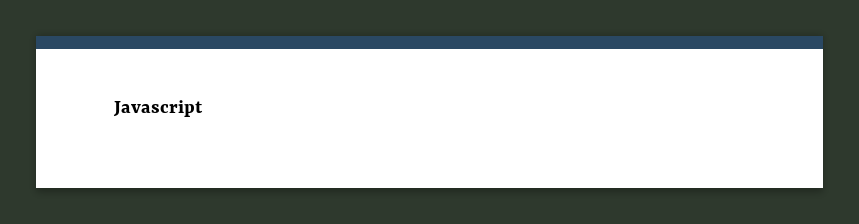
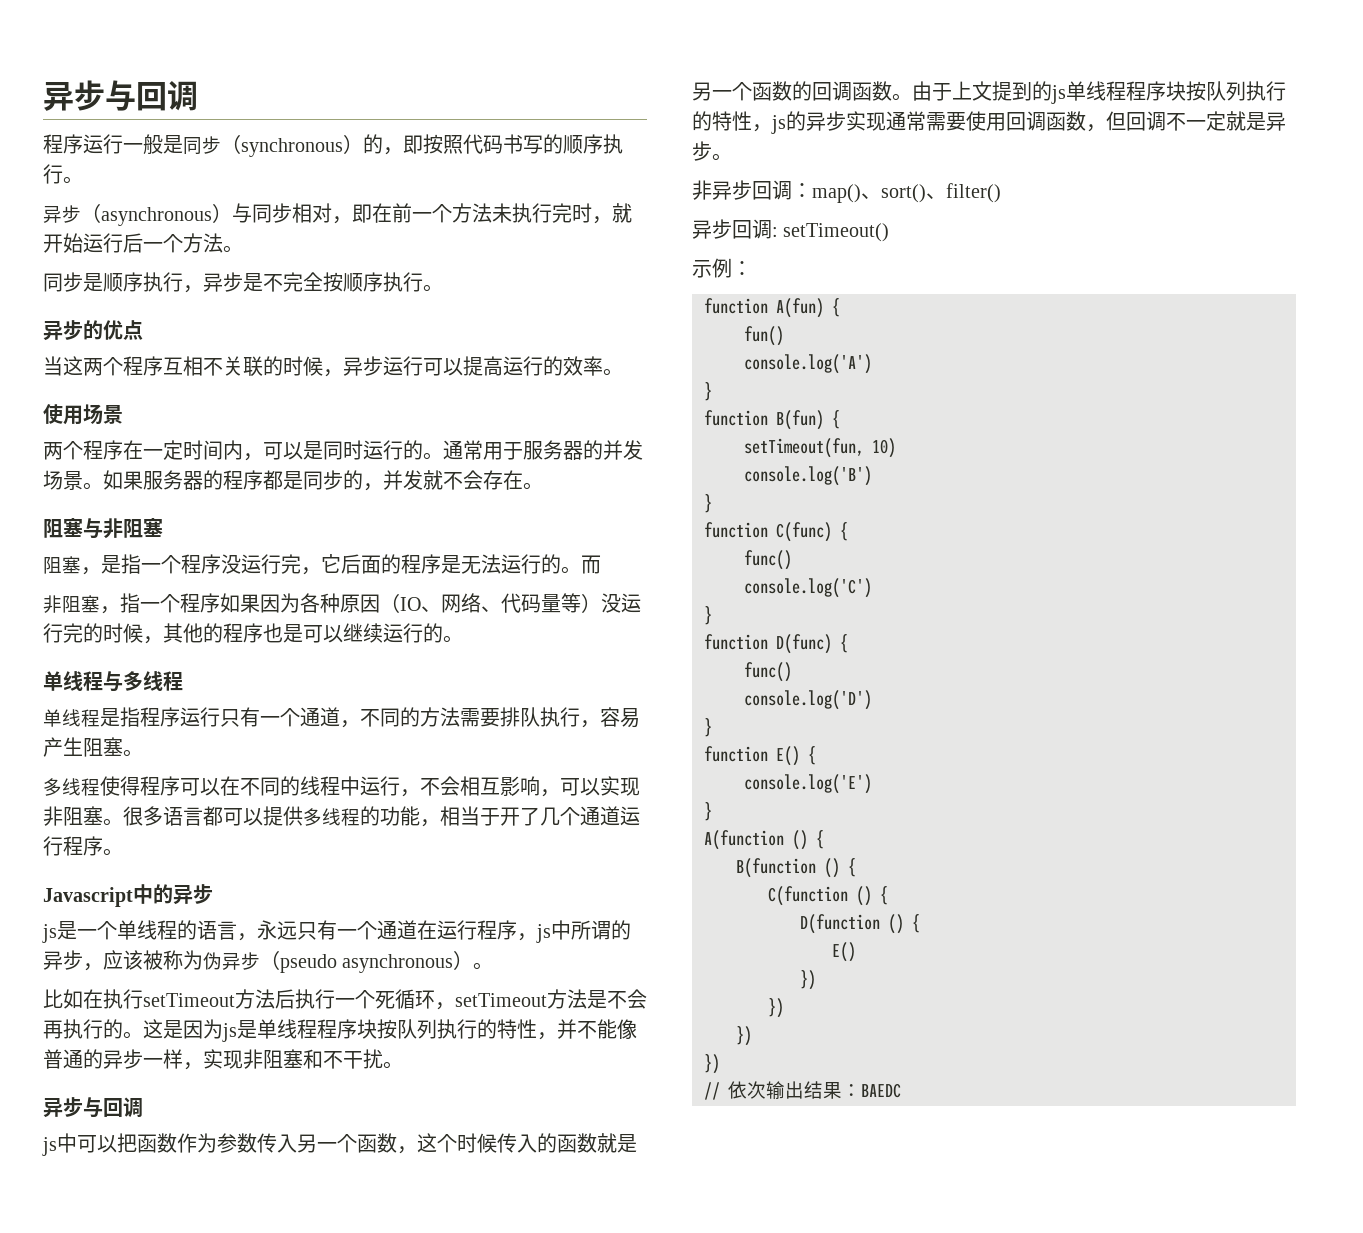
[113,100,203,117] Javascript -> [43,80,198,111] [43,134,623,157] [43,164,83,184] [43,203,632,226] [43,233,243,253] [43,272,443,293] [43,320,143,341] [43,356,623,377] [43,404,123,425] [43,440,643,461] [43,470,543,491] [43,518,163,539] [43,554,601,575] [43,593,641,614] [43,623,463,644] [43,671,183,692] [43,707,640,728] [43,737,143,757] [43,776,640,797] [43,806,640,827] [43,836,123,856] [43,884,213,907] [42,920,631,943] [43,950,494,973] [43,989,647,1010] [43,1019,637,1042] [43,1049,403,1070] [43,1097,143,1118] [42,1133,637,1156] [692,81,1286,104] [692,111,1286,134] [692,141,732,161] [692,180,1001,203] [692,219,890,242] [692,258,752,278] [704,298,840,318] [744,326,784,346] [744,354,872,374] [704,382,712,401] [704,410,840,430] [744,438,896,458] [744,466,872,486] [704,494,712,513] [704,522,848,542] [744,550,792,570] [744,578,872,598] [704,606,712,625] [704,634,848,654] [744,662,792,682] [744,690,872,710] [704,718,712,737] [704,746,816,766] [744,774,872,794] [704,802,712,821] [704,830,824,850] [736,858,856,878] [768,886,888,906] [800,914,920,934] [832,942,856,962] [800,970,816,990] [768,998,784,1018] [736,1026,752,1046] [704,1054,720,1074] [704,1081,901,1100] 异步与回调 // 程序运行一般是同步（synchronous）的，即按照代码书写的顺序执行。 // 异步（asynchronous）与同步相对，即在前一个方法未执行完时，就开始运行后一个方法。 // 同步是顺序执行，异步是不完全按顺序执行。 // 异步的优点 // 当这两个程序互相不关联的时候，异步运行可以提高运行的效率。 // 使用场景 // 两个程序在一定时间内，可以是同时运行的。通常用于服务器的并发场景。如果服务器的程序都是同步的，并发就不会存在。 // 阻塞与非阻塞 // 阻塞，是指一个程序没运行完，它后面的程序是无法运行的。而 // 非阻塞，指一个程序如果因为各种原因（IO、网络、代码量等）没运行完的时候，其他的程序也是可以继续运行的。 // 单线程与多线程 // 单线程是指程序运行只有一个通道，不同的方法需要排队执行，容易产生阻塞。 // 多线程使得程序可以在不同的线程中运行，不会相互影响，可以实现非阻塞。很多语言都可以提供多线程的功能，相当于开了几个通道运行程序。 // Javascript中的异步 // js是一个单线程的语言，永远只有一个通道在运行程序，js中所谓的异步，应该被称为伪异步（pseudo asynchronous）。 // 比如在执行setTimeout方法后执行一个死循环，setTimeout方法是不会再执行的。这是因为js是单线程程序块按队列执行的特性，并不能像普通的异步一样，实现非阻塞和不干扰。 // 异步与回调 // js中可以把函数作为参数传入另一个函数，这个时候传入的函数就是另一个函数的回调函数。由于上文提到的js单线程程序块按队列执行的特性，js的异步实现通常需要使用回调函数，但回调不一定就是异步。 // 非异步回调：map()、sort()、filter() // 异步回调: setTimeout() // 示例： // function A(fun) { // fun() // console.log('A') // } // function B(fun) { // setTimeout(fun, 10) // console.log('B') // } // function C(func) { // func() // console.log('C') // } // function D(func) { // func() // console.log('D') // } // function E() { // console.log('E') // } // A(function () { // B(function () { // C(function () { // D(function () { // E() // }) // }) // }) // }) // // 依次输出结果：BAEDC

